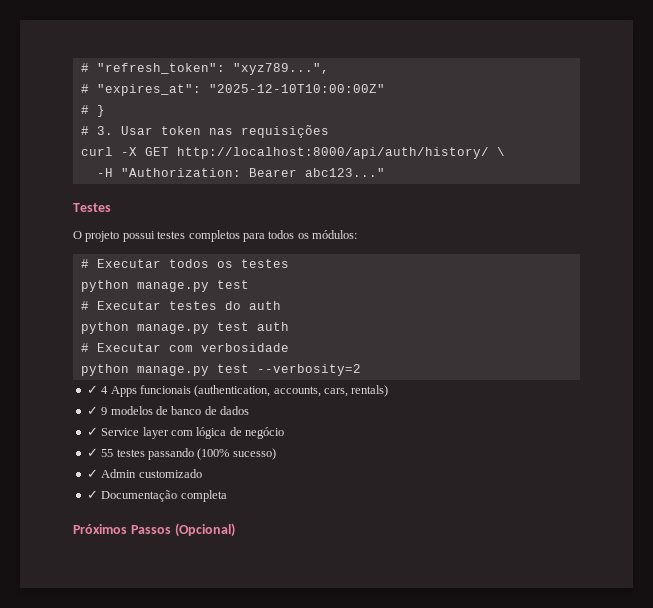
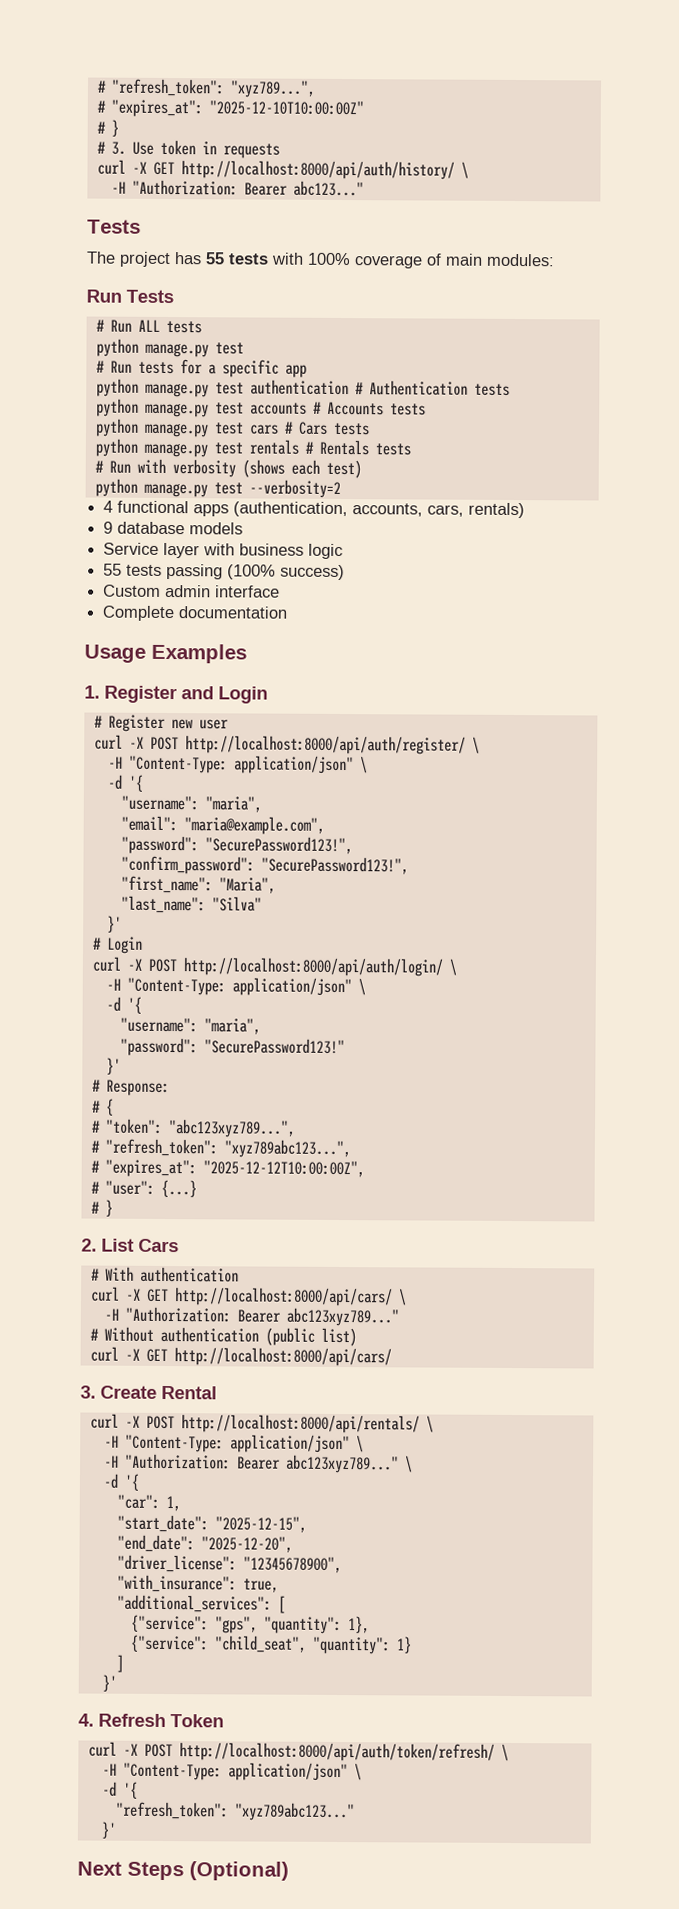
[120,125,329,138] Usar token nas requisições -> [131,139,280,159] Use token in requests
[73,203,111,212] [73,230,357,242] [80,259,289,268] [80,280,249,292] [80,301,281,310] [80,322,289,334] [80,343,289,352] Testes // O projeto possui testes completos para todos os módulos: // # Executar todos os testes // python manage.py test // # Executar testes do auth // python manage.py test auth // # Executar com verbosidade -> [87,219,141,234] [86,251,555,269] [86,289,174,304] [95,319,202,334] [95,338,244,358] [95,359,307,378] [95,378,510,398] [95,398,426,418] [94,418,370,438] [94,438,411,458] [94,458,362,479] Tests // The project has 55 tests with 100% coverage of main modules: // Run Tests // # Run ALL tests // python manage.py test // # Run tests for a specific app // python manage.py test authentication # Authentication tests // python manage.py test accounts # Accounts tests // python manage.py test cars # Cars tests // python manage.py test rentals # Rentals tests // # Run with verbosity (shows each test)
[86,385,191,397] ✓ 4 Apps funcionais -> [103,500,230,517] 4 functional apps
[86,406,249,415] [86,427,284,439] [86,448,276,460] [86,469,202,478] [86,490,227,502] [73,523,235,537] ✓ 9 modelos de banco de dados // ✓ Service layer com lógica de negócio // ✓ 55 testes passando (100% sucesso) // ✓ Admin customizado // ✓ Documentação completa // Próximos Passos (Opcional) -> [103,521,244,535] [103,542,344,560] [103,563,346,581] [103,584,281,598] [102,605,289,622] [84,643,247,664] [84,685,268,704] [93,714,229,732] [93,734,480,755] [107,755,368,775] [106,774,144,792] [120,795,262,813] [120,815,325,835] [120,835,353,855] [120,855,409,875] [120,875,276,894] [120,895,262,914] [106,915,122,933] [92,936,143,954] [91,956,457,977] [105,977,366,997] [105,996,142,1014] [119,1017,261,1035] [119,1037,345,1057] [105,1057,121,1075] [91,1079,170,1097] [91,1098,114,1116] [90,1118,296,1138] [90,1138,351,1159] [90,1159,365,1178] [90,1179,197,1198] [90,1199,113,1217] [81,1238,179,1253] [90,1266,239,1283] [89,1286,407,1307] [103,1306,399,1327] [89,1326,357,1347] [89,1346,392,1367] [80,1385,217,1400] [89,1413,434,1434] [103,1434,364,1454] [103,1453,413,1474] [102,1473,140,1491] [116,1494,181,1512] [116,1514,307,1533] [116,1534,293,1553] [116,1554,342,1574] [116,1574,279,1593] [116,1594,286,1614] [130,1614,370,1635] [129,1634,412,1655] [115,1654,124,1673] [101,1674,117,1692] [78,1713,224,1728] [87,1741,509,1762] [101,1762,362,1782] [101,1781,138,1799] [115,1801,355,1822] [100,1821,117,1839] [77,1861,289,1881] 9 database models // Service layer with business logic // 55 tests passing (100% success) // Custom admin interface // Complete documentation // Usage Examples // 1. Register and Login // # Register new user // curl -X POST http://localhost:8000/api/auth/register/ \ // -H "Content-Type: application/json" \ // -d '{ // "username": "maria", // "email": "maria@example.com", // "password": "SecurePassword123!", // "confirm_password": "SecurePassword123!", // "first_name": "Maria", // "last_name": "Silva" // }' // # Login // curl -X POST http://localhost:8000/api/auth/login/ \ // -H "Content-Type: application/json" \ // -d '{ // "username": "maria", // "password": "SecurePassword123!" // }' // # Response: // # { // # "token": "abc123xyz789...", // # "refresh_token": "xyz789abc123...", // # "expires_at": "2025-12-12T10:00:00Z", // # "user": {...} // # } // 2. List Cars // # With authentication // curl -X GET http://localhost:8000/api/cars/ \ // -H "Authorization: Bearer abc123xyz789..." // # Without authentication (public list) // curl -X GET http://localhost:8000/api/cars/ // 3. Create Rental // curl -X POST http://localhost:8000/api/rentals/ \ // -H "Content-Type: application/json" \ // -H "Authorization: Bearer abc123xyz789..." \ // -d '{ // "car": 1, // "start_date": "2025-12-15", // "end_date": "2025-12-20", // "driver_license": "12345678900", // "with_insurance": true, // "additional_services": [ // {"service": "gps", "quantity": 1}, // {"service": "child_seat", "quantity": 1} // ] // }' // 4. Refresh Token // curl -X POST http://localhost:8000/api/auth/token/refresh/ \ // -H "Content-Type: application/json" \ // -d '{ // "refresh_token": "xyz789abc123..." // }' // Next Steps (Optional)

